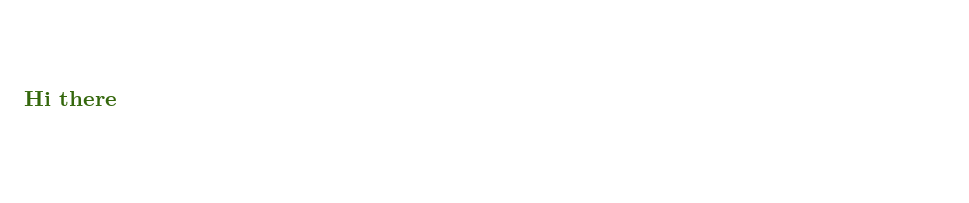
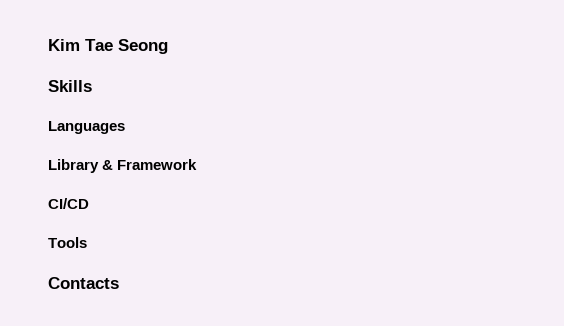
[24,91,117,106] Hi there -> [48,39,168,54] [48,80,92,92] [48,121,125,134] [48,159,198,173] [48,198,89,209] [48,237,87,248] [48,277,119,289] Kim Tae Seong // Skills // Languages // Library & Framework // CI/CD // Tools // Contacts

